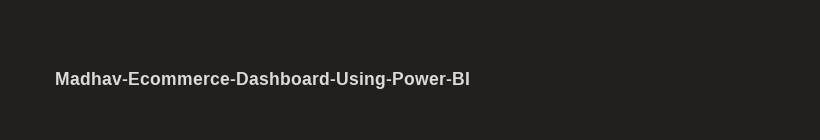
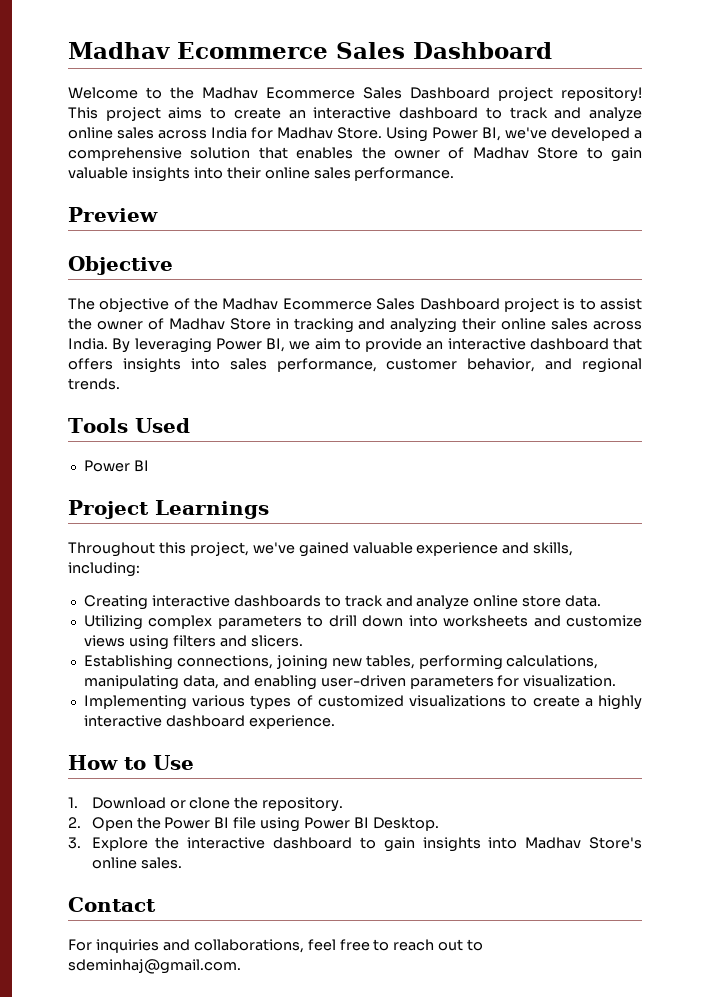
[55,72,470,89] Madhav-Ecommerce-Dashboard-Using-Power-BI -> [68,42,552,59] [68,87,642,102] [68,107,642,122] [68,127,642,142] [68,147,642,162] [68,167,455,182] [68,207,158,222] [68,256,173,275] [68,298,642,312] [68,318,643,333] [68,338,642,353] [68,358,642,373] [68,378,120,390] [68,418,190,433] [83,460,149,472] [68,500,269,519] [68,542,574,557] [68,562,140,577] [83,595,602,610] [83,615,642,630] [83,635,303,650] [83,655,599,670] [83,675,617,690] [83,695,642,710] [83,715,335,729] [68,755,194,770] [68,797,344,812] [68,817,439,832] [68,837,643,852] [91,857,182,869] [68,897,156,912] [68,939,484,953] [68,959,241,974] Madhav Ecommerce Sales Dashboard // Welcome to the Madhav Ecommerce Sales Dashboard project repository! This project aims to create an interactive dashboard to track and analyze online sales across India for Madhav Store. Using Power BI, we've developed a comprehensive solution that enables the owner of Madhav Store to gain valuable insights into their online sales performance. // Preview // Objective // The objective of the Madhav Ecommerce Sales Dashboard project is to assist the owner of Madhav Store in tracking and analyzing their online sales across India. By leveraging Power BI, we aim to provide an interactive dashboard that offers insights into sales performance, customer behavior, and regional trends. // Tools Used // Power BI // Project Learnings // Throughout this project, we've gained valuable experience and skills, including: // Creating interactive dashboards to track and analyze online store data. // Utilizing complex parameters to drill down into worksheets and customize views using filters and slicers. // Establishing connections, joining new tables, performing calculations, manipulating data, and enabling user-driven parameters for visualization. // Implementing various types of customized visualizations to create a highly interactive dashboard experience. // How to Use // 1. Download or clone the repository. // 2. Open the Power BI file using Power BI Desktop. // 3. Explore the interactive dashboard to gain insights into Madhav Store's online sales. // Contact // For inquiries and collaborations, feel free to reach out to sdeminhaj@gmail.com.

